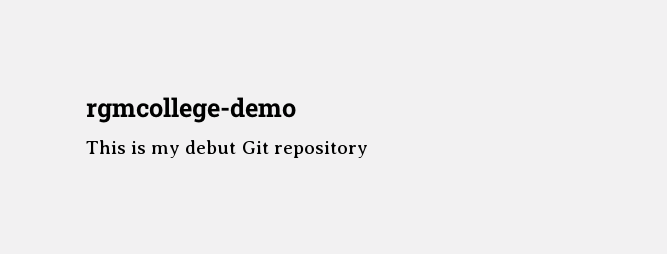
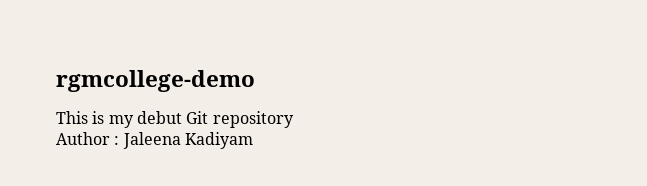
(368, 149) none -> [56,132,253,149] // Author : Jaleena Kadiyam

